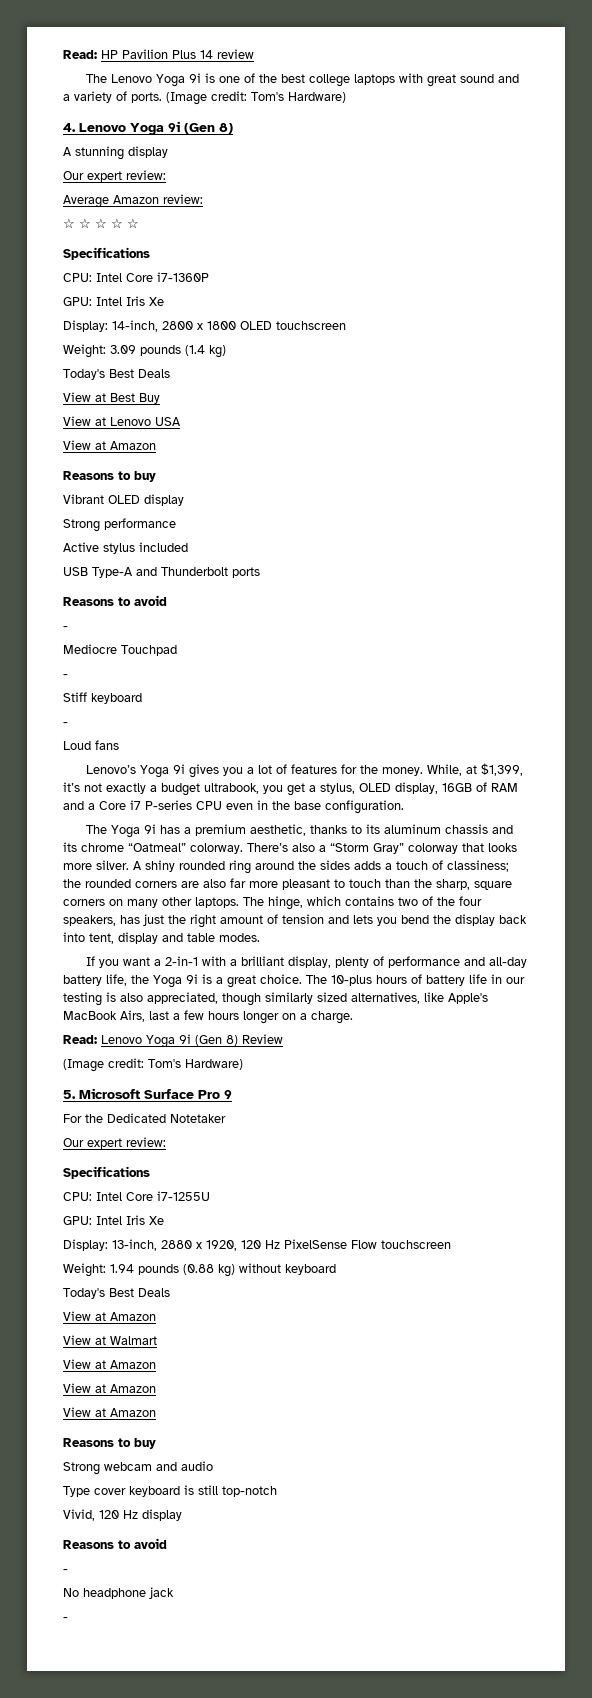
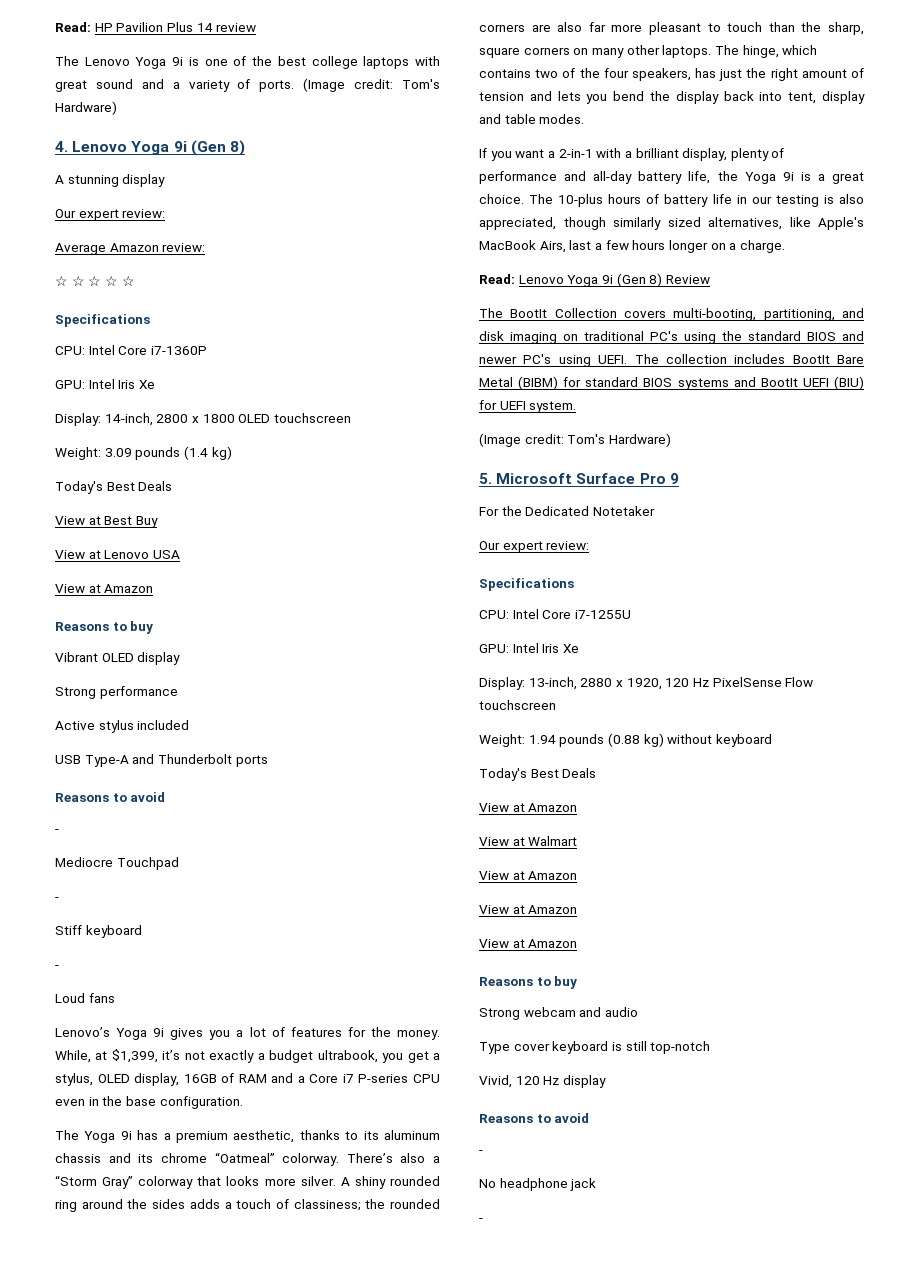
(283, 1039) none -> [479,308,864,321] [479,331,864,344] [479,354,864,367] [479,376,864,390] [479,400,577,413] // The BootIt Collection covers multi-booting, partitioning, and disk imaging on traditional PC's using the standard BIOS and newer PC's using UEFI. The collection includes BootIt Bare Metal (BIBM) for standard BIOS systems and BootIt UEFI (BIU) for UEFI system.

